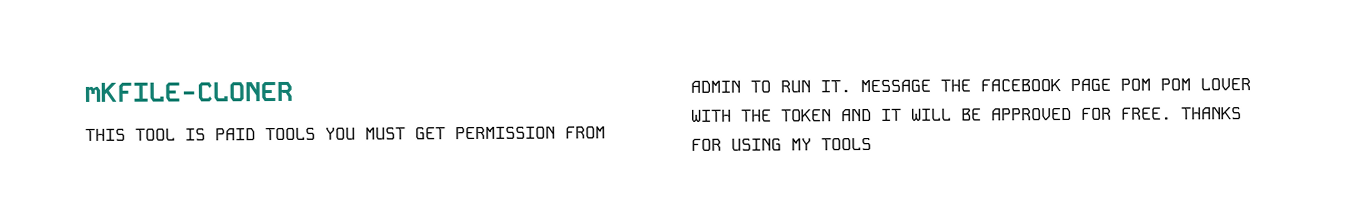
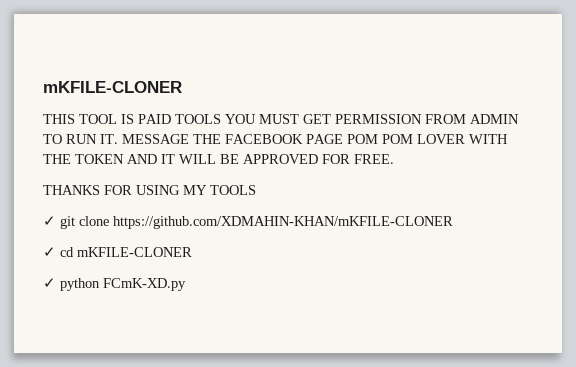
(1172, 113) none -> (394, 159) //
(872, 144) none -> [43,216,453,229] [43,247,192,257] [43,278,186,291] // ✓ git clone https://github.com/XDMAHIN-KHAN/mKFILE-CLONER // ✓ cd mKFILE-CLONER // ✓ python FCmK-XD.py

